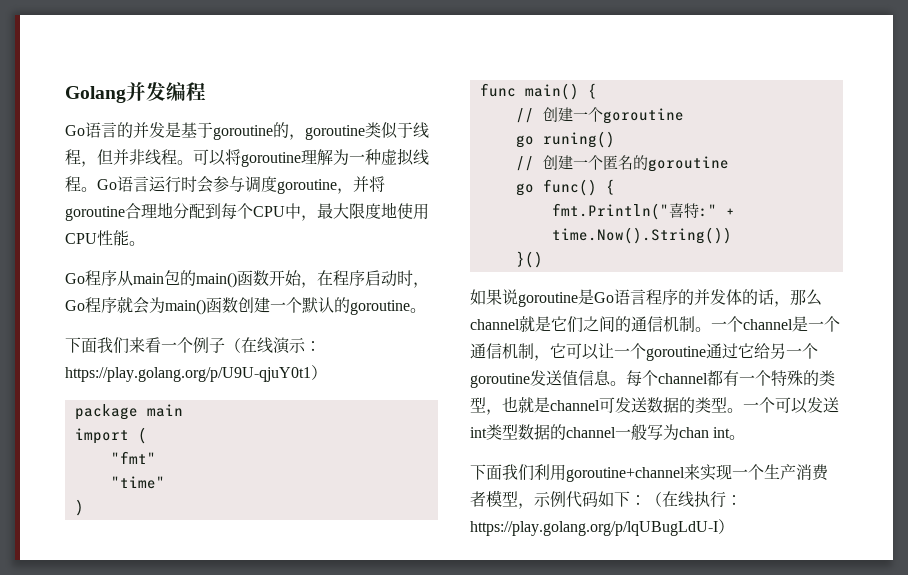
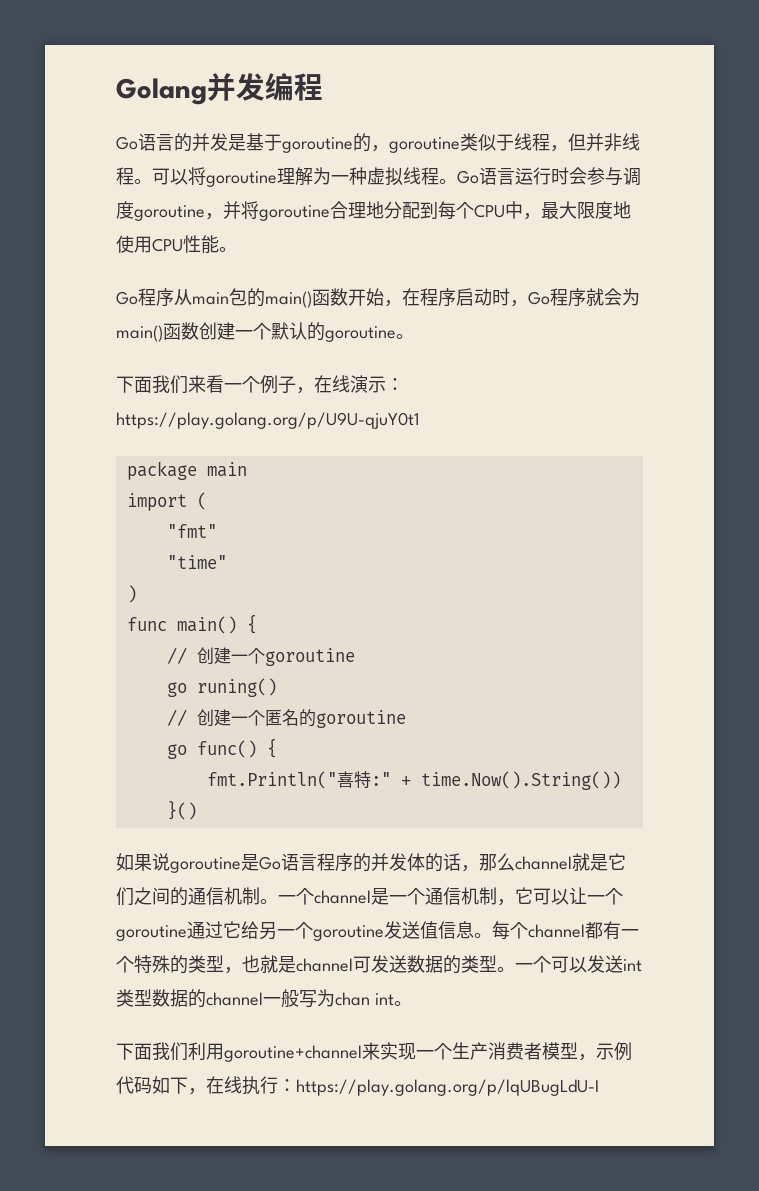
[225,338,241,353] （ -> [296,387,314,394] ，
[311,365,327,380] ） -> (419, 420) none
[630,492,662,507] ：（ -> [188,1088,206,1095] ，
[718,519,734,534] ） -> (599, 1087) none

